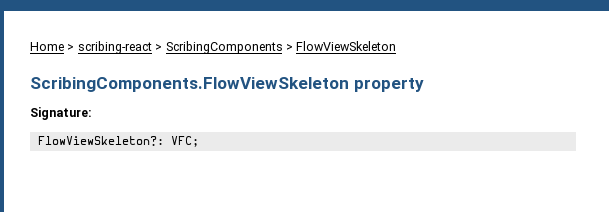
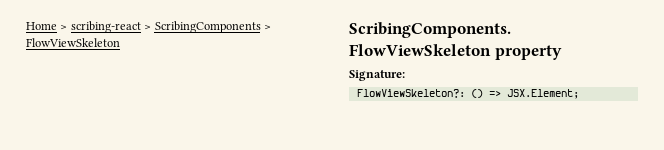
[170,136,199,147] VFC; -> [470,89,579,99] () => JSX.Element;

